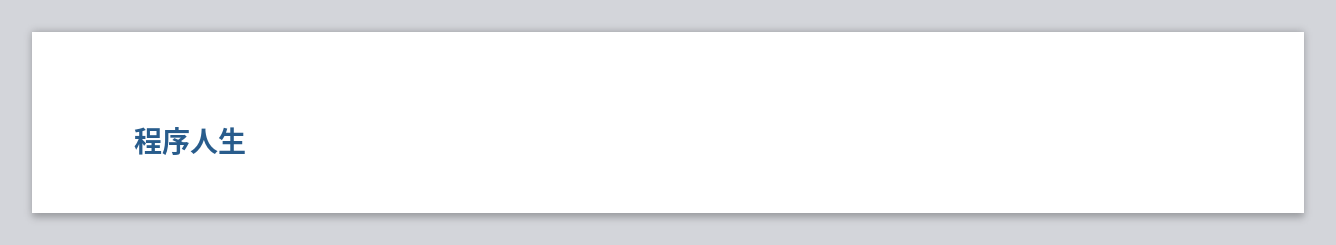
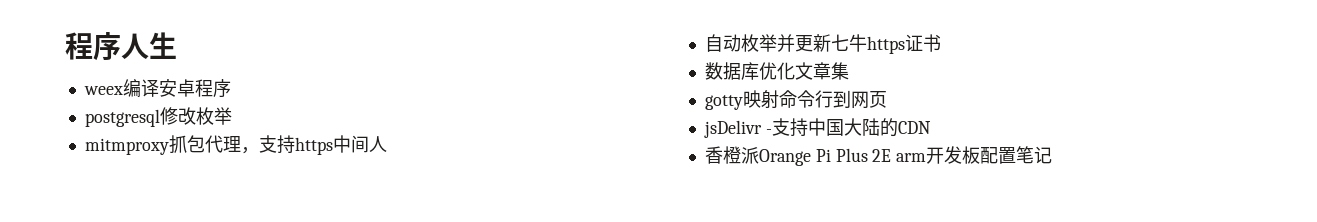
(246, 140) none -> [83,79,231,98] [84,107,232,127] [84,135,387,155] [704,34,941,54] [704,62,849,80] [704,90,887,110] [703,118,931,138] [704,146,1053,166] // weex编译安卓程序 // postgresql修改枚举 // mitmproxy抓包代理，支持https中间人 // 自动枚举并更新七牛https证书 // 数据库优化文章集 // gotty映射命令行到网页 // jsDelivr -支持中国大陆的CDN // 香橙派Orange Pi Plus 2E arm开发板配置笔记

